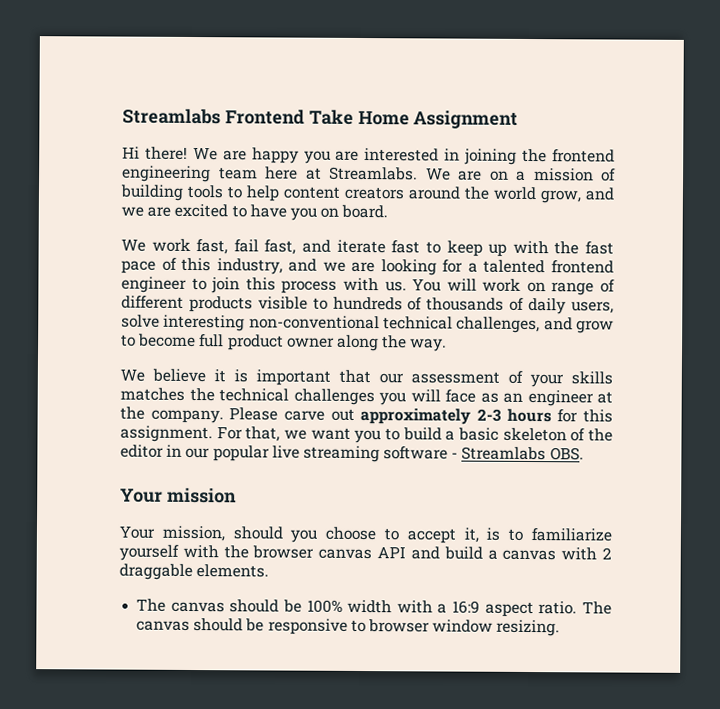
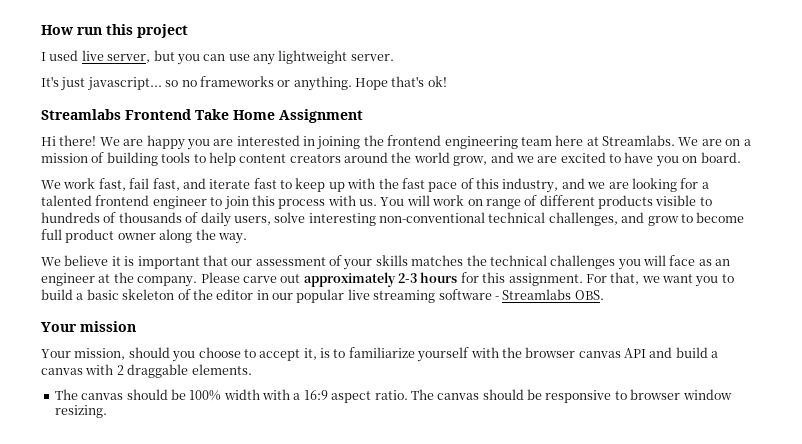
(122, 116) none -> [41,24,188,38] [41,50,394,65] [41,76,447,91] How run this project // I used live server, but you can use any lightweight server. // It's just javascript... so no frameworks or anything. Hope that's ok! //

